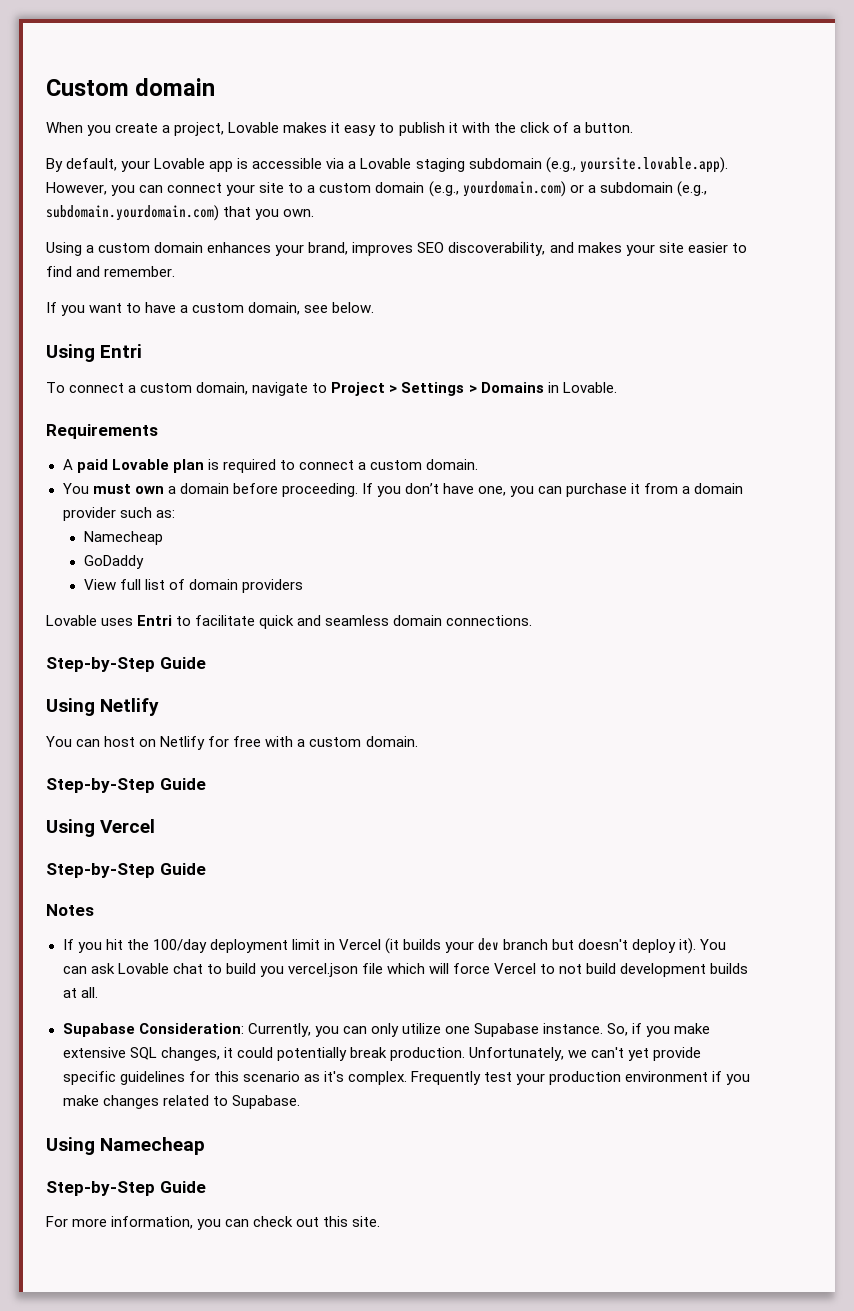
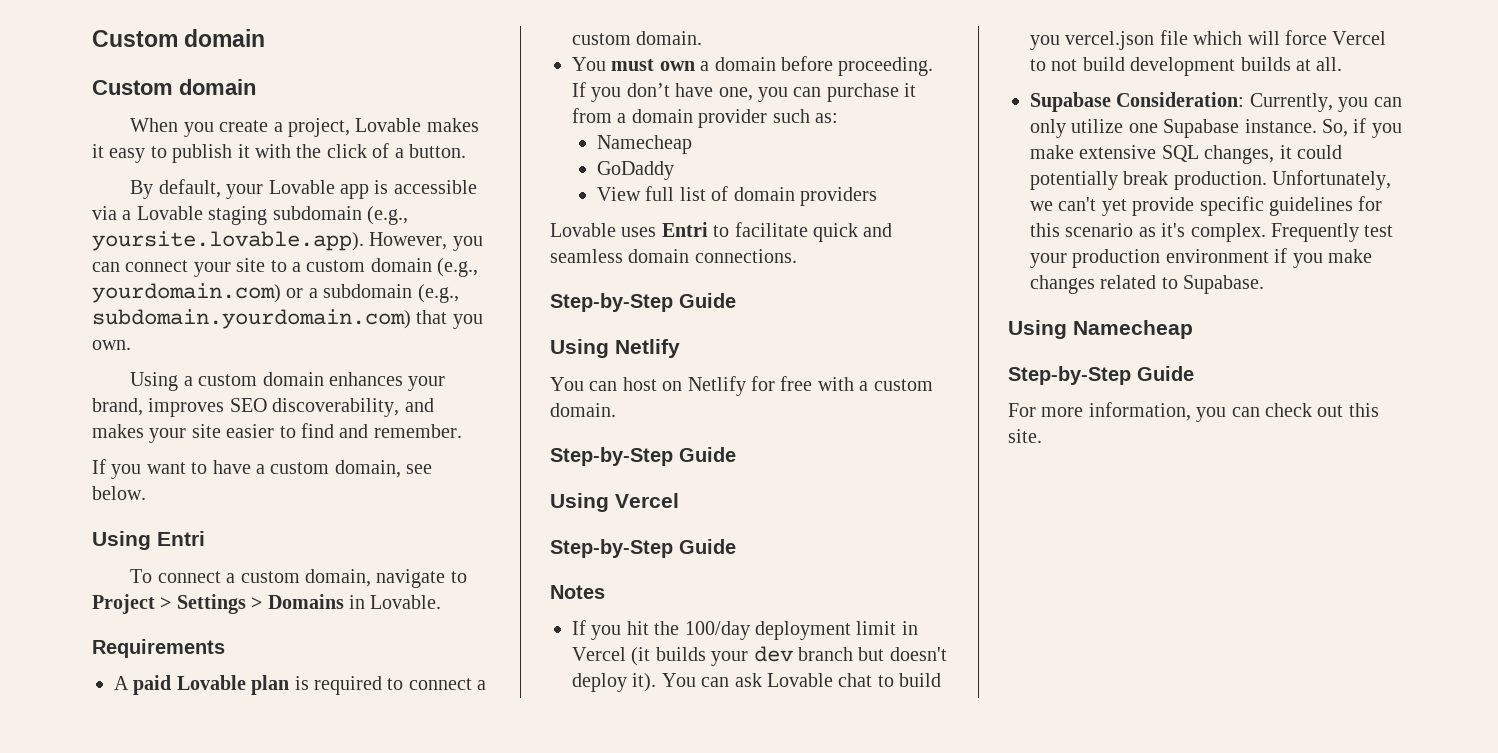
[46,78,216,96] Custom domain -> [92,29,266,47] [92,79,256,95] Custom domain // Custom domain

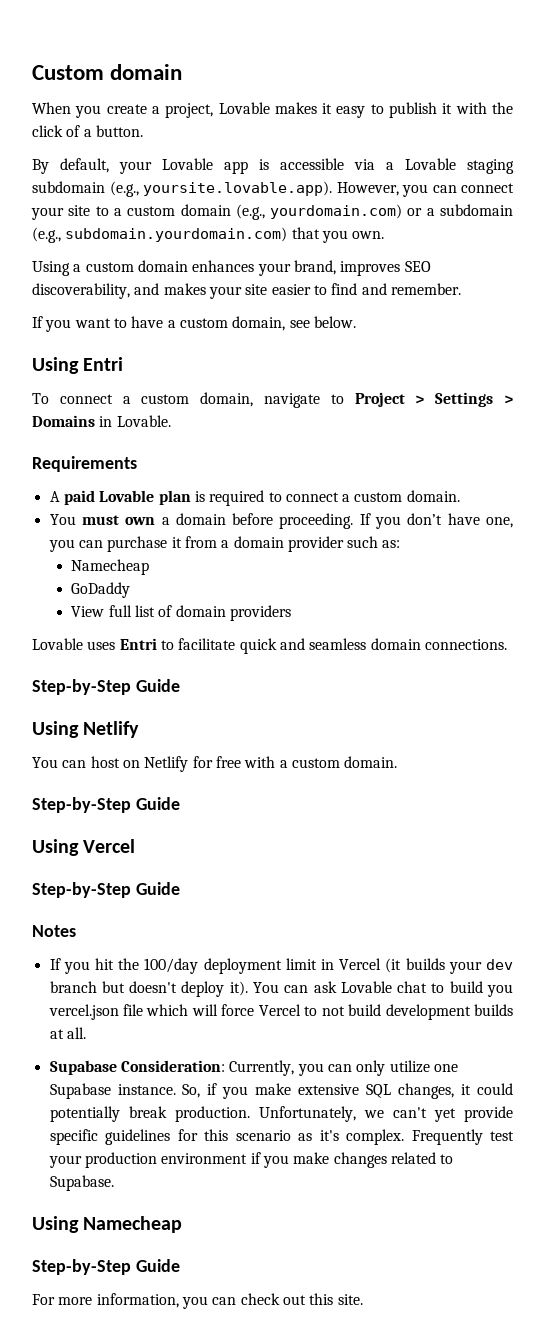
[92,29,266,47] [92,79,256,95] Custom domain // Custom domain -> [32,64,183,80] Custom domain

